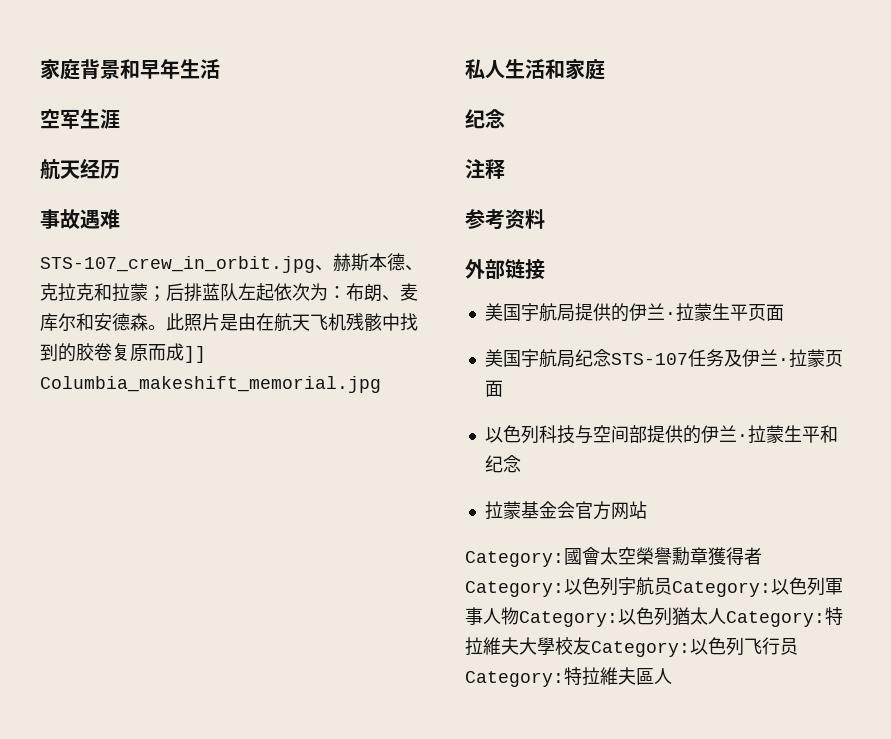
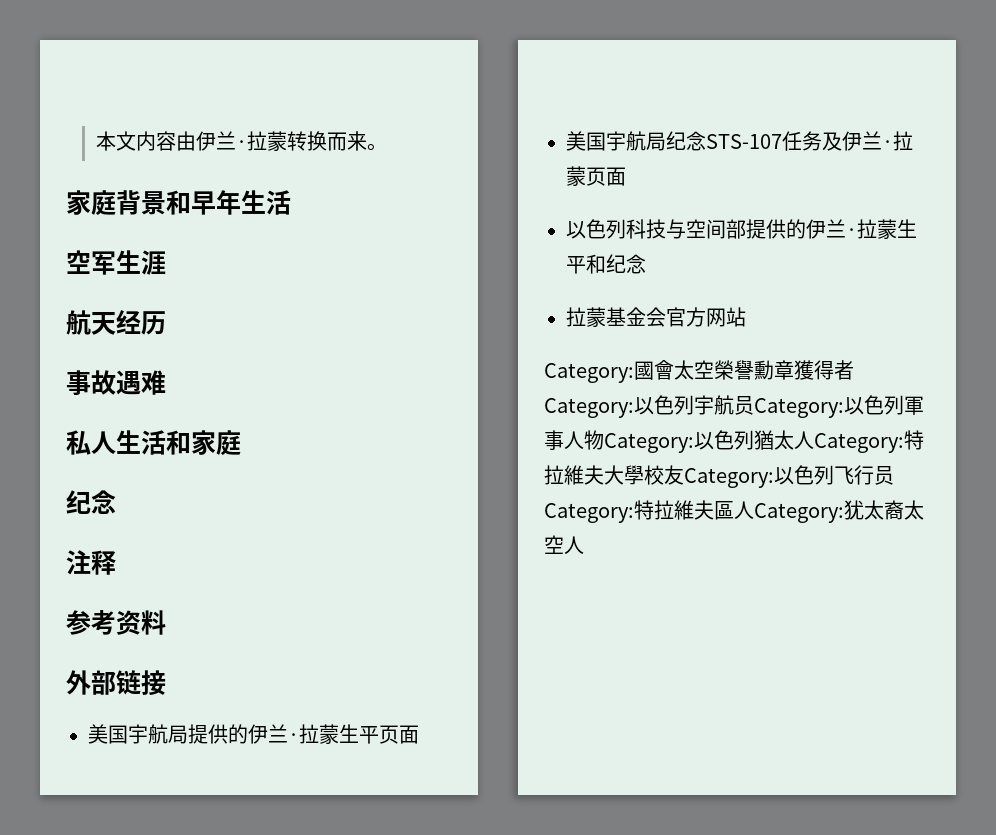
(40, 69) none -> [95,131,387,151] 本文内容由伊兰·拉蒙转换而来。 //
[40,253,423,273] [40,283,418,302] [40,313,418,331] [40,343,206,363] [40,376,381,393] // STS-107_crew_in_orbit.jpg、赫斯本德、克拉克和拉蒙；后排蓝队左起依次为：布朗、麦库尔和安德森。此照片是由在航天飞机残骸中找到的胶卷复原而成]] Columbia_makeshift_memorial.jpg -> (166, 382) none
(672, 676) none -> [754,500,924,523] [544,535,584,554] Category:犹太裔太空人

